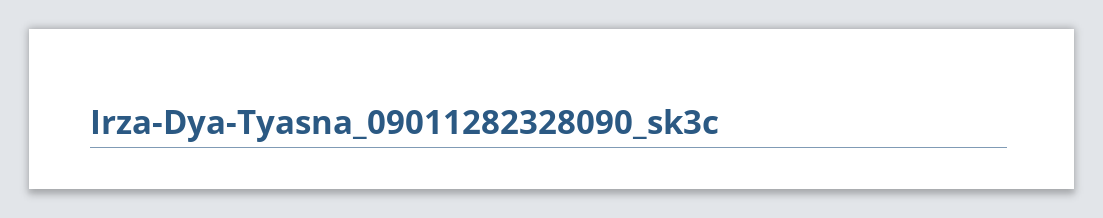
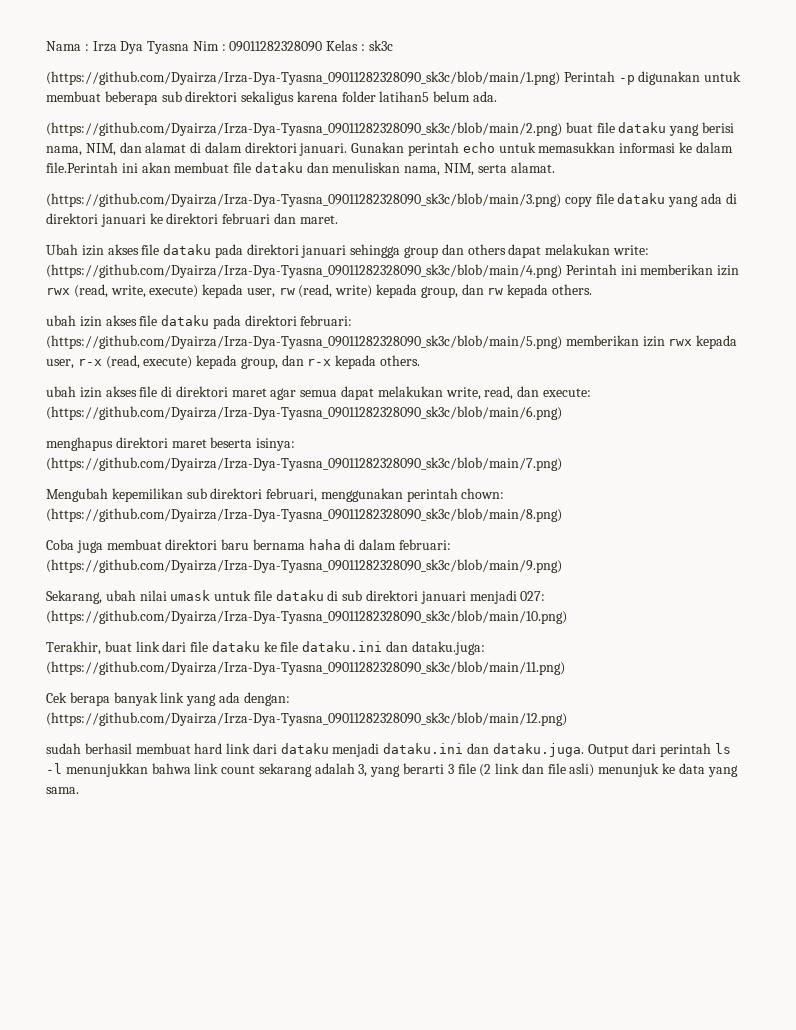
[90,109,719,142] Irza-Dya-Tyasna_09011282328090_sk3c -> [46,40,393,54] [46,71,742,85] [46,91,498,105] [46,122,734,136] [46,142,733,156] [46,162,555,176] [46,193,737,207] [46,213,338,227] [46,244,649,258] [46,264,740,278] [46,284,592,298] [46,315,353,329] [46,335,738,349] [46,355,421,369] [46,386,591,400] [46,406,562,420] [46,437,296,451] [46,457,562,471] [46,488,505,502] [46,508,562,522] [46,539,452,553] [46,559,562,573] [46,590,546,604] [46,610,567,624] [46,641,485,655] [46,661,565,675] [46,692,290,706] [46,712,567,726] [46,743,731,757] [46,763,738,777] [46,787,79,794] Nama : Irza Dya Tyasna Nim : 09011282328090 Kelas : sk3c // (https://github.com/Dyairza/Irza-Dya-Tyasna_09011282328090_sk3c/blob/main/1.png) Perintah -p digunakan untuk membuat beberapa sub direktori sekaligus karena folder latihan5 belum ada. // (https://github.com/Dyairza/Irza-Dya-Tyasna_09011282328090_sk3c/blob/main/2.png) buat file dataku yang berisi nama, NIM, dan alamat di dalam direktori januari. Gunakan perintah echo untuk memasukkan informasi ke dalam file.Perintah ini akan membuat file dataku dan menuliskan nama, NIM, serta alamat. // (https://github.com/Dyairza/Irza-Dya-Tyasna_09011282328090_sk3c/blob/main/3.png) copy file dataku yang ada di direktori januari ke direktori februari dan maret. // Ubah izin akses file dataku pada direktori januari sehingga group dan others dapat melakukan write: (https://github.com/Dyairza/Irza-Dya-Tyasna_09011282328090_sk3c/blob/main/4.png) Perintah ini memberikan izin rwx (read, write, execute) kepada user, rw (read, write) kepada group, dan rw kepada others. // ubah izin akses file dataku pada direktori februari: (https://github.com/Dyairza/Irza-Dya-Tyasna_09011282328090_sk3c/blob/main/5.png) memberikan izin rwx kepada user, r-x (read, execute) kepada group, dan r-x kepada others. // ubah izin akses file di direktori maret agar semua dapat melakukan write, read, dan execute: (https://github.com/Dyairza/Irza-Dya-Tyasna_09011282328090_sk3c/blob/main/6.png) // menghapus direktori maret beserta isinya: (https://github.com/Dyairza/Irza-Dya-Tyasna_09011282328090_sk3c/blob/main/7.png) // Mengubah kepemilikan sub direktori februari, menggunakan perintah chown: (https://github.com/Dyairza/Irza-Dya-Tyasna_09011282328090_sk3c/blob/main/8.png) // Coba juga membuat direktori baru bernama haha di dalam februari: (https://github.com/Dyairza/Irza-Dya-Tyasna_09011282328090_sk3c/blob/main/9.png) // Sekarang, ubah nilai umask untuk file dataku di sub direktori januari menjadi 027: (https://github.com/Dyairza/Irza-Dya-Tyasna_09011282328090_sk3c/blob/main/10.png) // Terakhir, buat link dari file dataku ke file dataku.ini dan dataku.juga: (https://github.com/Dyairza/Irza-Dya-Tyasna_09011282328090_sk3c/blob/main/11.png) // Cek berapa banyak link yang ada dengan: (https://github.com/Dyairza/Irza-Dya-Tyasna_09011282328090_sk3c/blob/main/12.png) // sudah berhasil membuat hard link dari dataku menjadi dataku.ini dan dataku.juga. Output dari perintah ls -l menunjukkan bahwa link count sekarang adalah 3, yang berarti 3 file (2 link dan file asli) menunjuk ke data yang sama.

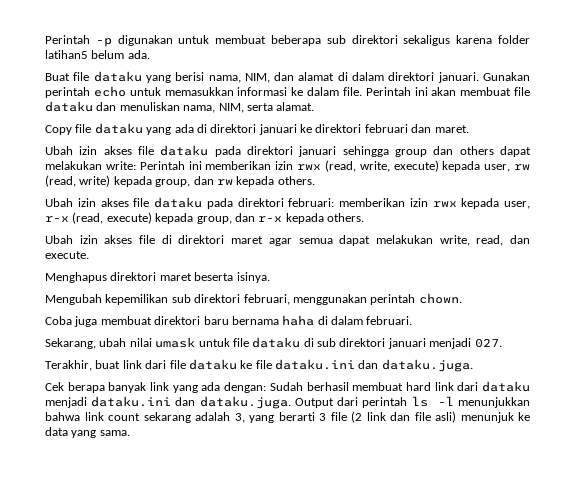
[46,40,393,54] [46,71,560,85] Nama : Irza Dya Tyasna Nim : 09011282328090 Kelas : sk3c // (https://github.com/Dyairza/Irza-Dya-Tyasna_09011282328090_sk3c/blob/main/1.png) -> (45, 39) none
[46,122,593,136] (https://github.com/Dyairza/Irza-Dya-Tyasna_09011282328090_sk3c/blob/main/2.png) buat -> [45,73,70,81] Buat
[46,162,118,173] file.Perintah -> [342,87,411,96] file. Perintah
[46,193,592,207] (https://github.com/Dyairza/Irza-Dya-Tyasna_09011282328090_sk3c/blob/main/3.png) copy -> [45,125,72,135] Copy
[46,264,562,278] (https://github.com/Dyairza/Irza-Dya-Tyasna_09011282328090_sk3c/blob/main/4.png) -> (136, 165) none
[46,315,76,326] ubah -> [45,198,73,207] Ubah
[46,335,562,349] (https://github.com/Dyairza/Irza-Dya-Tyasna_09011282328090_sk3c/blob/main/5.png) -> (335, 202) none
[46,386,76,397] ubah -> [45,235,73,244] Ubah
[542,388,591,397] [46,406,562,420] [46,437,113,451] execute: (https://github.com/Dyairza/Irza-Dya-Tyasna_09011282328090_sk3c/blob/main/6.png) // menghapus -> [45,251,89,259] [45,272,107,283] execute. // Menghapus
[256,438,296,451] [46,457,562,471] isinya: (https://github.com/Dyairza/Irza-Dya-Tyasna_09011282328090_sk3c/blob/main/7.png) -> [236,272,270,283] isinya.
[461,488,505,499] [46,508,562,522] chown: (https://github.com/Dyairza/Irza-Dya-Tyasna_09011282328090_sk3c/blob/main/8.png) -> [418,293,462,304] chown.
[399,539,452,550] [46,559,562,573] februari: (https://github.com/Dyairza/Irza-Dya-Tyasna_09011282328090_sk3c/blob/main/9.png) -> [366,316,413,325] februari.
[520,591,546,601] [46,610,567,624] 027: (https://github.com/Dyairza/Irza-Dya-Tyasna_09011282328090_sk3c/blob/main/10.png) -> [474,338,502,348] 027.
[411,641,485,655] [46,661,565,675] dataku.juga: (https://github.com/Dyairza/Irza-Dya-Tyasna_09011282328090_sk3c/blob/main/11.png) -> [381,359,473,372] dataku.juga.
[46,712,567,726] [46,743,81,754] (https://github.com/Dyairza/Irza-Dya-Tyasna_09011282328090_sk3c/blob/main/12.png) // sudah -> [269,382,303,391] Sudah

